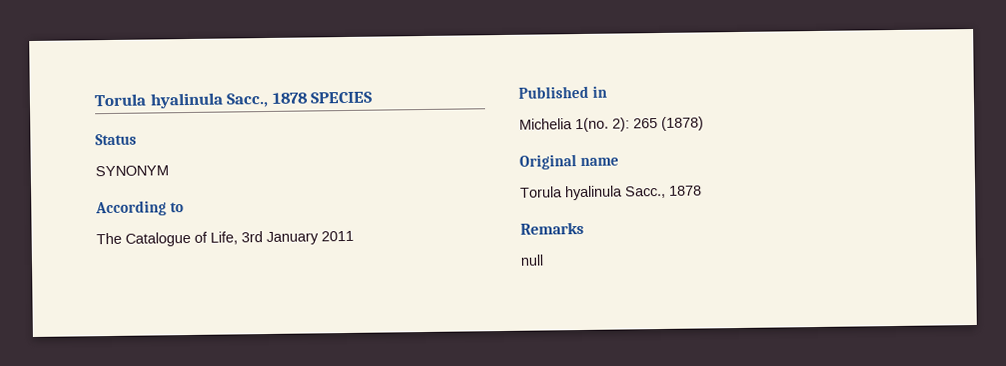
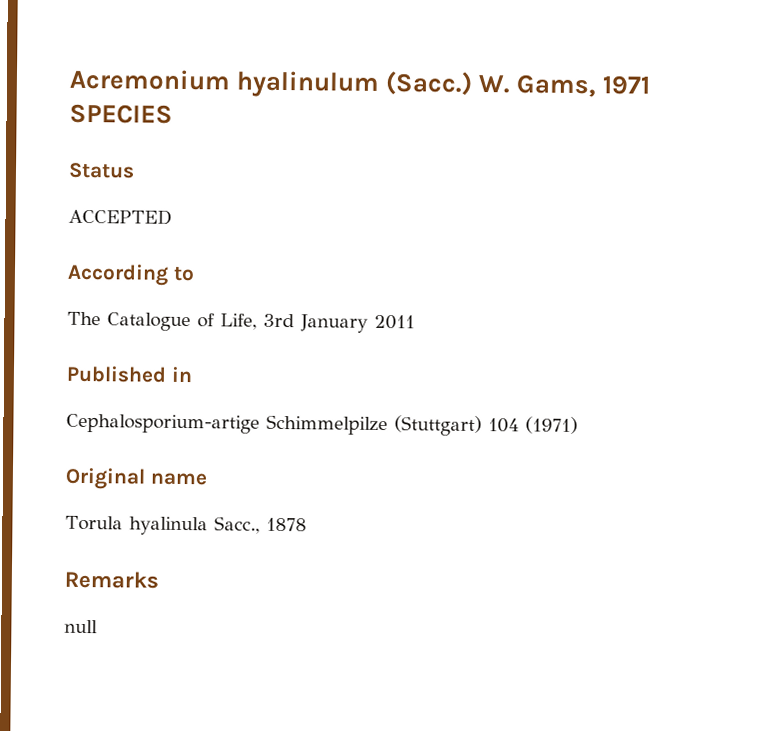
[94,92,307,109] Torula hyalinula Sacc., 1878 -> [69,68,651,98] Acremonium hyalinulum (Sacc.) W. Gams, 1971
[95,165,169,177] SYNONYM -> [68,208,172,225] ACCEPTED
[519,116,704,133] Michelia 1(no. 2): 265 (1878) -> [66,413,578,437] Cephalosporium-artige Schimmelpilze (Stuttgart) 104 (1971)

